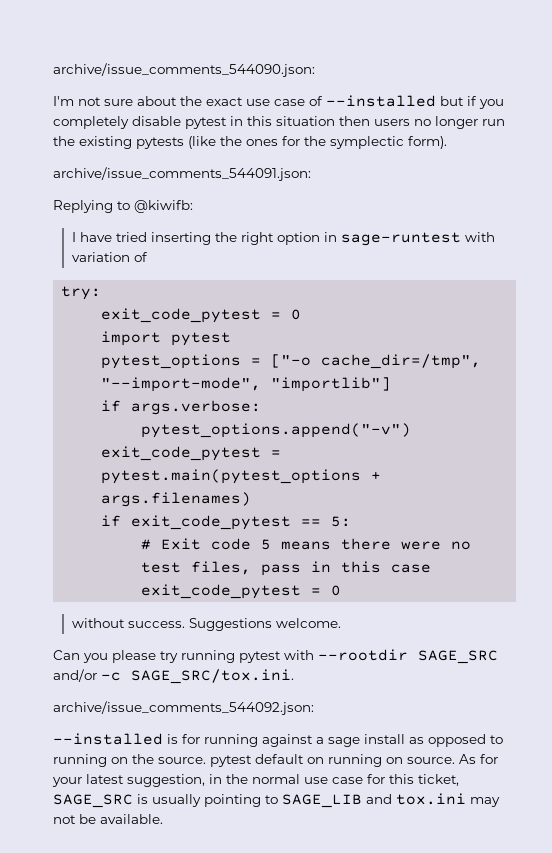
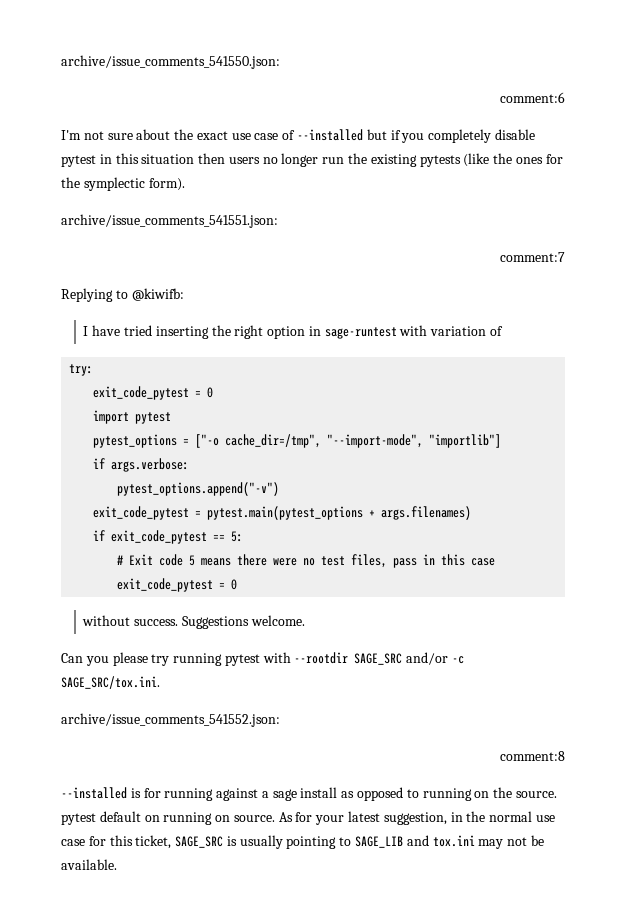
[53,63,315,77] archive/issue_comments_544090.json: -> [61,55,280,69] [500,92,565,103] archive/issue_comments_541550.json: // comment:6
[53,167,311,181] archive/issue_comments_544091.json: -> [61,214,278,228] [500,252,565,262] archive/issue_comments_541551.json: // comment:7
[53,701,314,715] archive/issue_comments_544092.json: -> [61,713,280,727] [500,751,565,761] archive/issue_comments_541552.json: // comment:8

